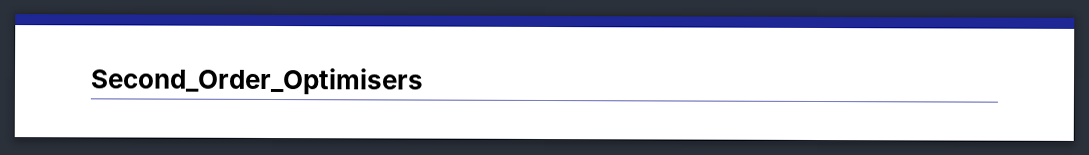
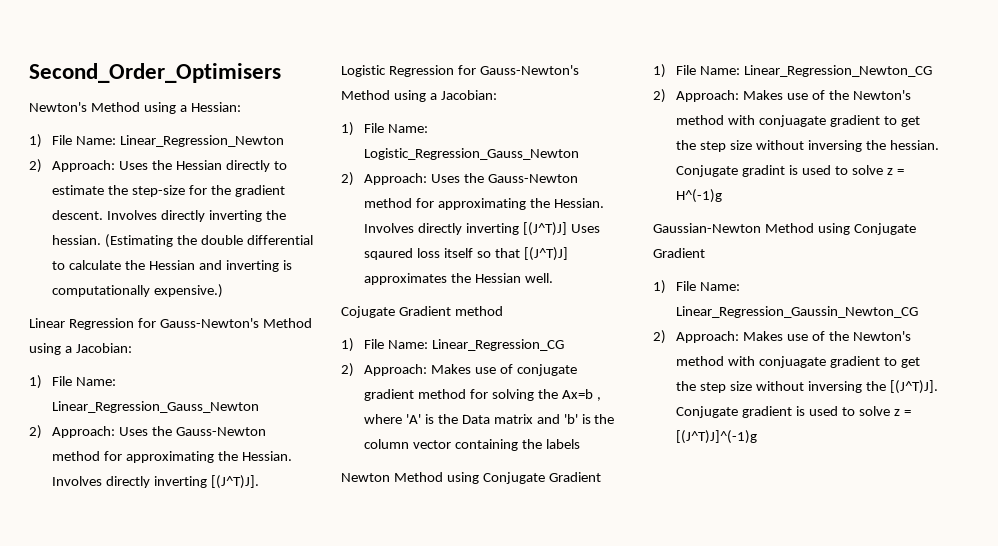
(424, 81) none -> [29,102,241,114] [29,134,285,148] [29,159,287,173] [52,185,285,197] [52,210,286,222] [52,234,313,248] [52,260,292,272] [52,284,224,298] [29,318,312,330] [29,343,132,355] [29,375,117,389] [52,401,260,413] [29,425,266,439] [52,451,292,463] [52,475,259,489] [341,65,579,77] [341,90,497,102] [341,122,429,136] [364,148,580,160] [341,172,578,186] [364,198,604,210] [364,222,600,236] [364,247,568,261] [364,273,553,285] [341,306,503,318] [341,338,565,352] [341,363,577,377] [364,389,601,401] [364,414,615,424] [364,439,580,451] [341,472,601,484] [653,64,933,78] [653,89,911,103] [676,115,920,127] [676,140,939,152] [676,165,904,177] [676,189,723,203] [653,223,916,235] [653,248,705,258] [653,280,741,294] [676,306,919,318] [653,330,911,344] [676,356,920,368] [676,380,938,394] [676,406,911,418] [676,430,758,444] // Newton's Method using a Hessian: // 1) File Name: Linear_Regression_Newton // 2) Approach: Uses the Hessian directly to estimate the step-size for the gradient descent. Involves directly inverting the hessian. (Estimating the double differential to calculate the Hessian and inverting is computationally expensive.) // Linear Regression for Gauss-Newton's Method using a Jacobian: // 1) File Name: Linear_Regression_Gauss_Newton // 2) Approach: Uses the Gauss-Newton method for approximating the Hessian. Involves directly inverting [(J^T)J]. // Logistic Regression for Gauss-Newton's Method using a Jacobian: // 1) File Name: Logistic_Regression_Gauss_Newton // 2) Approach: Uses the Gauss-Newton method for approximating the Hessian. Involves directly inverting [(J^T)J] Uses sqaured loss itself so that [(J^T)J] approximates the Hessian well. // Cojugate Gradient method // 1) File Name: Linear_Regression_CG // 2) Approach: Makes use of conjugate gradient method for solving the Ax=b , where 'A' is the Data matrix and 'b' is the column vector containing the labels // Newton Method using Conjugate Gradient // 1) File Name: Linear_Regression_Newton_CG // 2) Approach: Makes use of the Newton's method with conjuagate gradient to get the step size without inversing the hessian. Conjugate gradint is used to solve z = H^(-1)g // Gaussian-Newton Method using Conjugate Gradient // 1) File Name: Linear_Regression_Gaussin_Newton_CG // 2) Approach: Makes use of the Newton's method with conjuagate gradient to get the step size without inversing the [(J^T)J]. Conjugate gradient is used to solve z = [(J^T)J]^(-1)g

